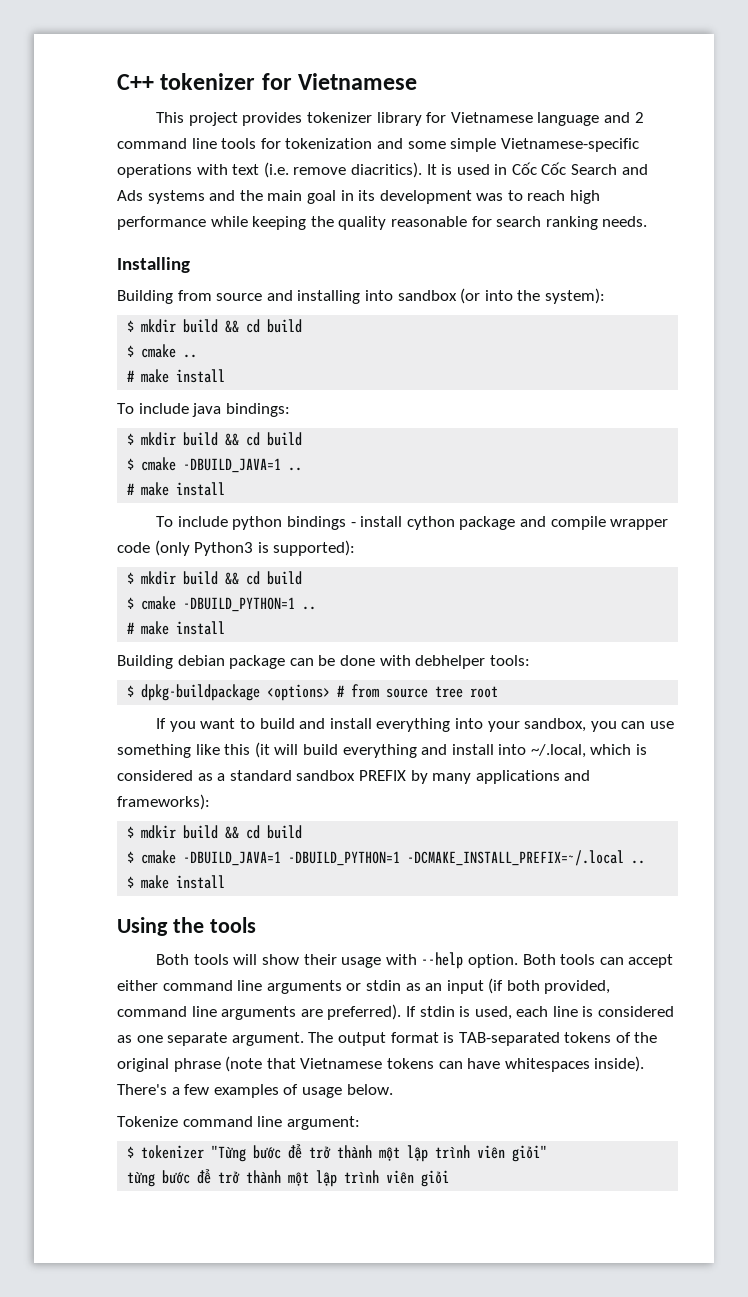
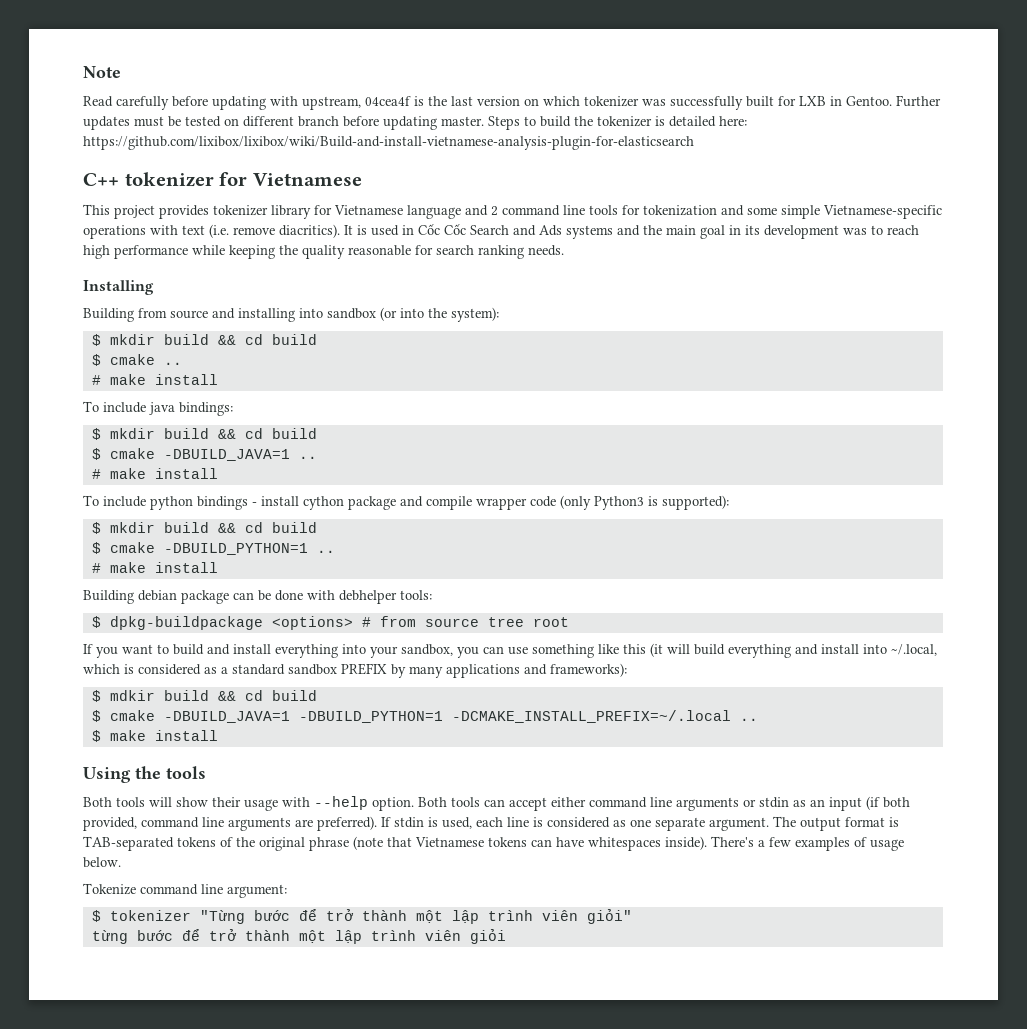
(117, 82) none -> [83,66,121,78] [83,95,941,110] [83,116,747,130] [83,136,694,150] Note // Read carefully before updating with upstream, 04cea4f is the last version on which tokenizer was successfully built for LXB in Gentoo. Further updates must be tested on different branch before updating master. Steps to build the tokenizer is detailed here: https://github.com/lixibox/lixibox/wiki/Build-and-install-vietnamese-analysis-plugin-for-elasticsearch //

